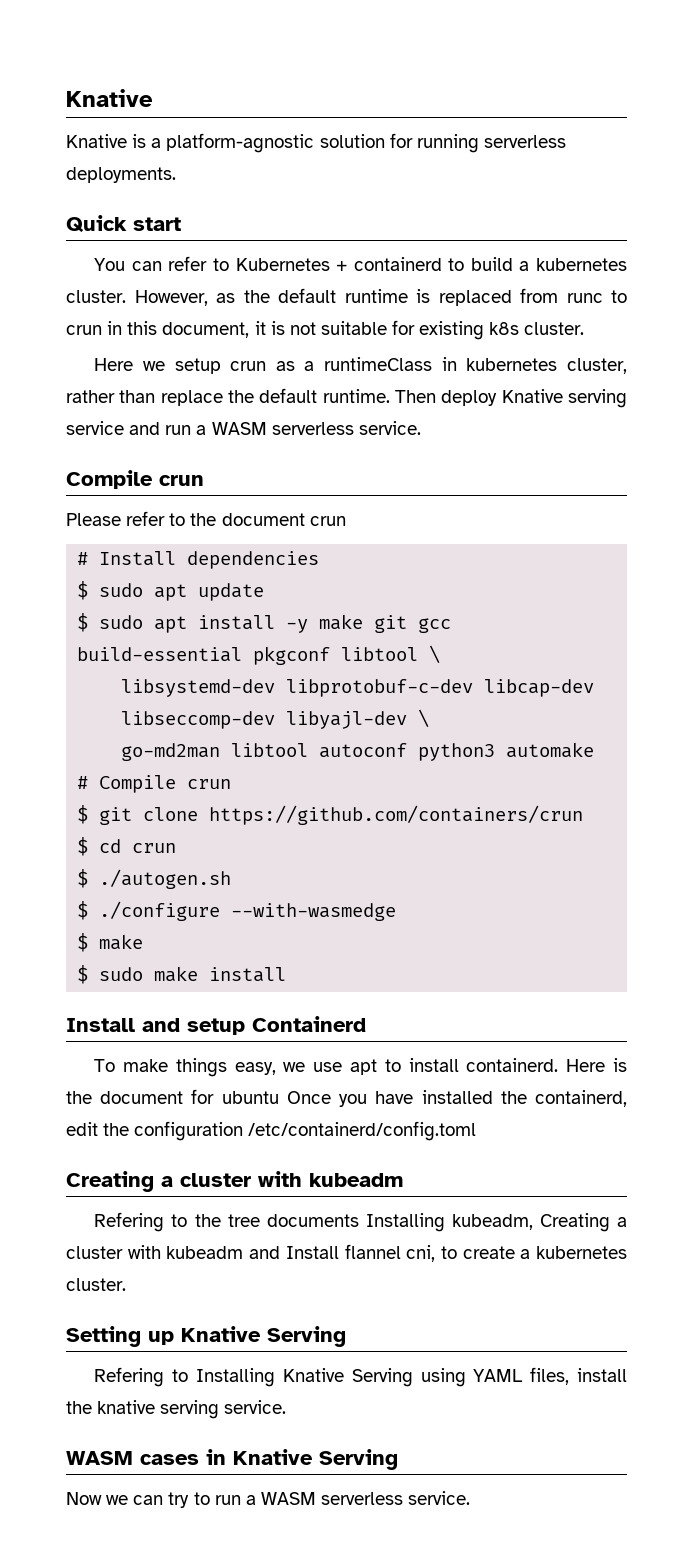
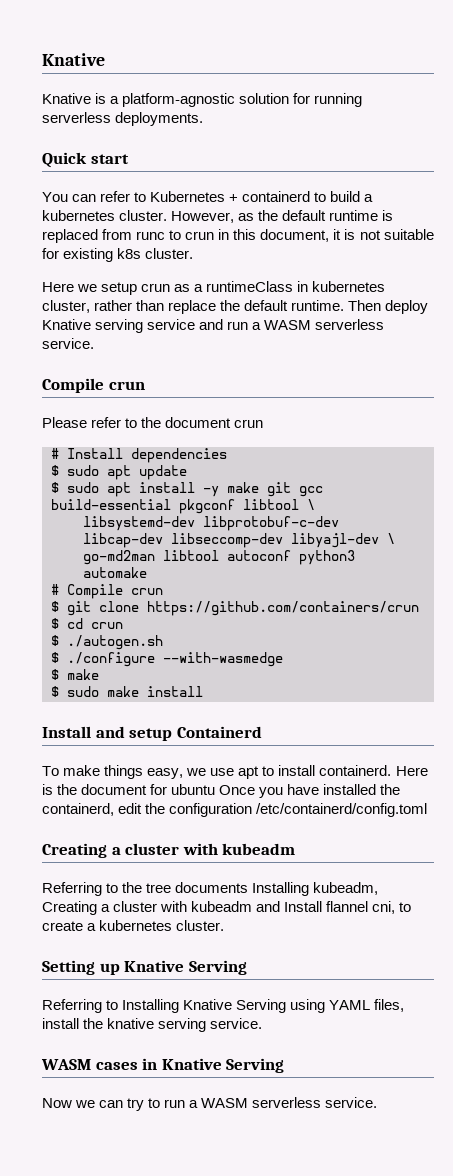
[94,1212,165,1232] Refering -> [42,882,102,896] Referring
[94,1367,165,1387] Refering -> [42,999,102,1013] Referring

